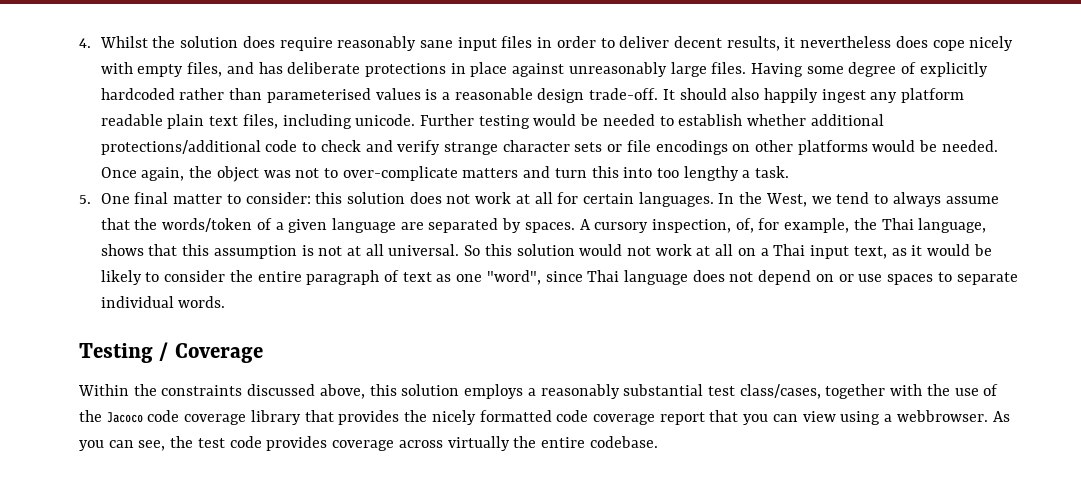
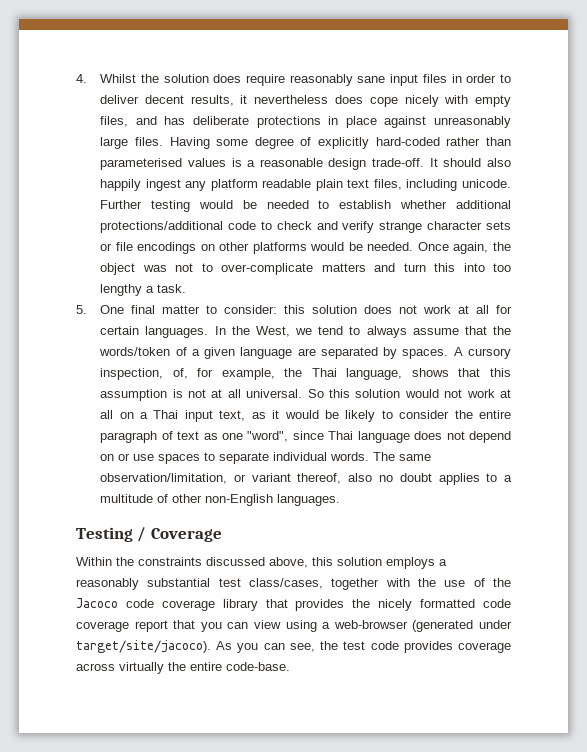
[100,88,175,100] hardcoded -> [375,137,440,146] hard-coded
(226, 302) none -> [373,452,432,461] [100,473,512,485] [100,494,341,506] The same observation/limitation, or variant thereof, also no doubt applies to a multitude of other non-English languages.
[896,410,988,422] webbrowser. -> [333,620,512,632] [76,640,211,653] web-browser (generated under target/site/jacoco).
[589,436,658,448] codebase. -> [226,662,290,671] code-base.

